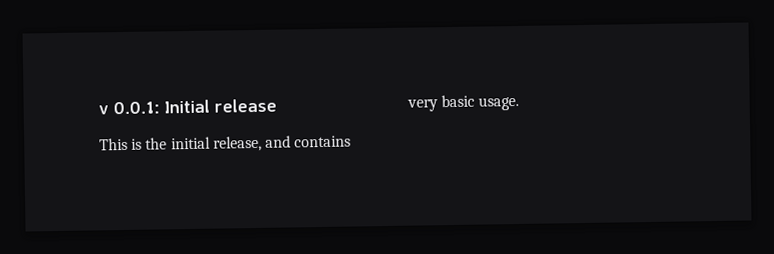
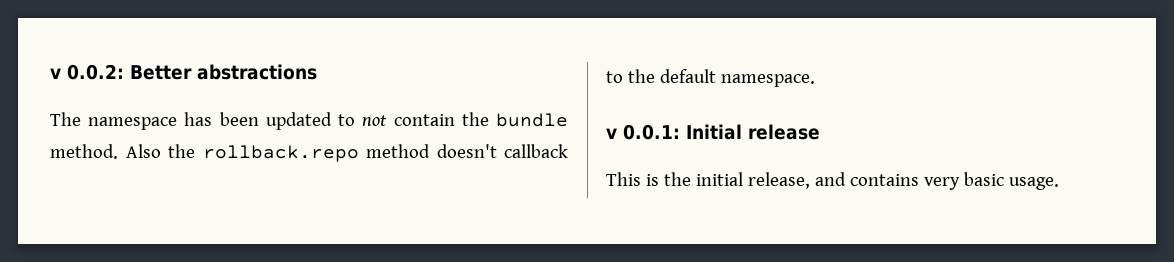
[98,105,109,115] v -> [50,64,317,80] [50,112,568,130] [50,144,568,162] [606,69,815,87] [606,128,617,139] v 0.0.2: Better abstractions // The namespace has been updated to not contain the bundle method. Also the rollback.repo method doesn't callback to the default namespace. // v

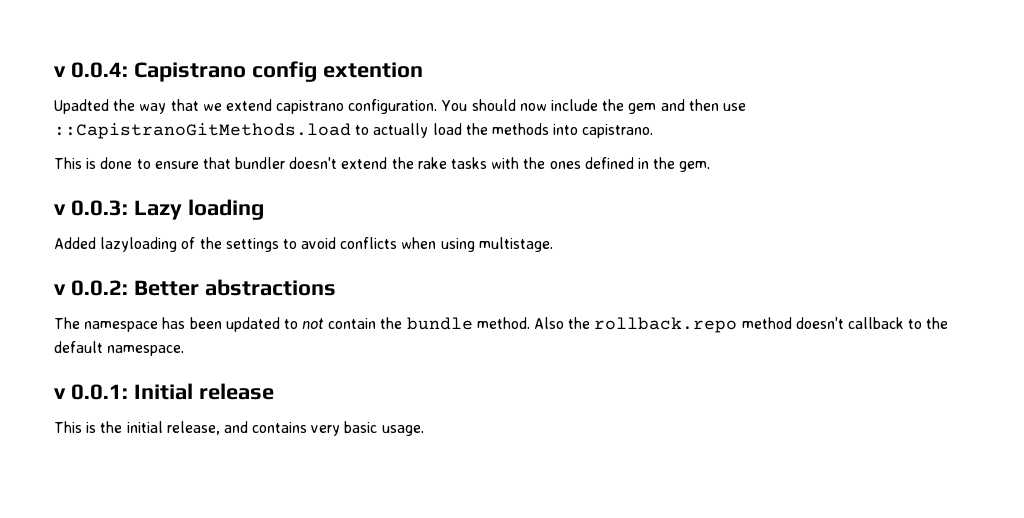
[50,68,61,79] v -> [54,61,423,82] [54,99,746,114] [54,123,654,139] [54,157,711,172] [54,199,264,220] [54,237,553,252] [54,284,66,295] v 0.0.4: Capistrano config extention // Upadted the way that we extend capistrano configuration. You should now include the gem and then use ::CapistranoGitMethods.load to actually load the methods into capistrano. // This is done to ensure that bundler doesn't extend the rake tasks with the ones defined in the gem. // v 0.0.3: Lazy loading // Added lazyloading of the settings to avoid conflicts when using multistage. // v

